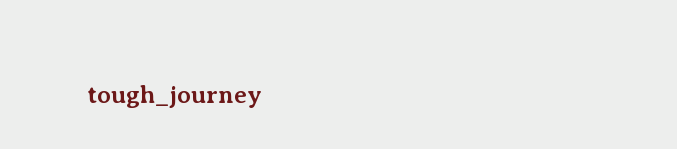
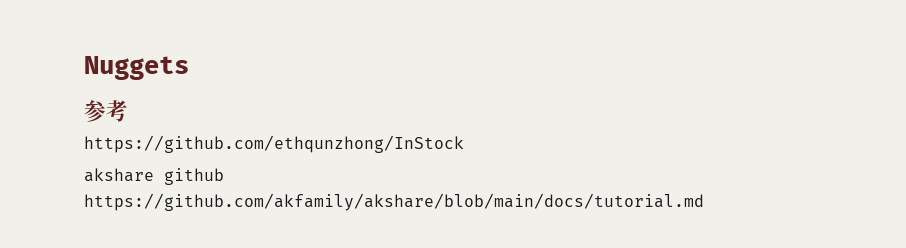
[87,85,262,108] tough_journey -> [84,56,189,80] [84,100,128,122] [84,135,464,153] [84,168,224,185] [84,193,704,211] Nuggets // 参考 // https://github.com/ethqunzhong/InStock // akshare github https://github.com/akfamily/akshare/blob/main/docs/tutorial.md

